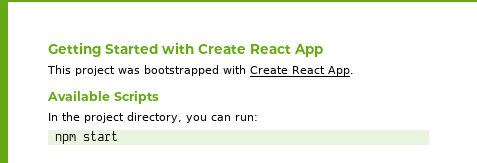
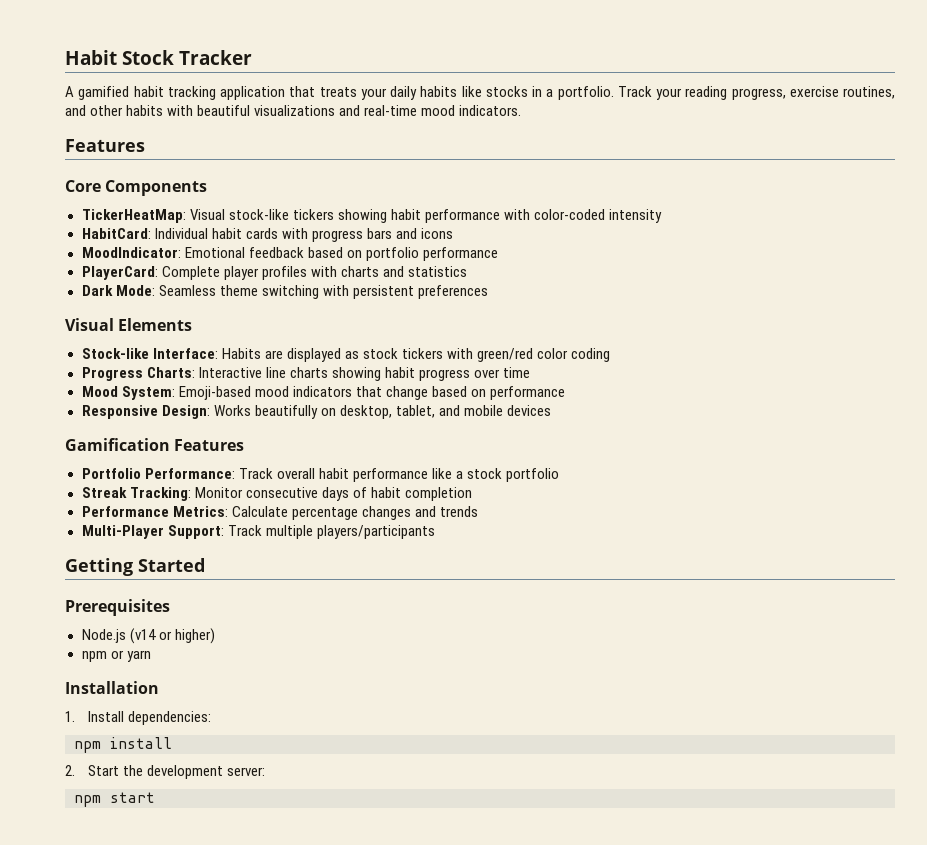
[48,42,323,57] [47,65,354,76] [47,90,159,104] [48,112,258,123] Getting Started with Create React App // This project was bootstrapped with Create React App. // Available Scripts // In the project directory, you can run: -> [65,50,253,65] [65,86,895,100] [65,105,522,116] [65,139,145,152] [65,180,208,196] [81,209,662,223] [81,228,453,242] [81,247,498,261] [81,266,467,280] [81,285,488,299] [65,318,193,331] [81,348,611,362] [81,367,530,381] [81,386,565,400] [81,405,551,419] [65,438,245,451] [81,468,559,482] [81,487,472,501] [81,506,478,520] [81,525,435,539] [65,558,205,576] [65,599,170,616] [81,628,215,644] [81,650,151,662] [65,681,159,694] [65,711,211,725] [74,737,172,753] [65,765,265,779] Habit Stock Tracker // A gamified habit tracking application that treats your daily habits like stocks in a portfolio. Track your reading progress, exercise routines, and other habits with beautiful visualizations and real-time mood indicators. // Features // Core Components // TickerHeatMap: Visual stock-like tickers showing habit performance with color-coded intensity // HabitCard: Individual habit cards with progress bars and icons // MoodIndicator: Emotional feedback based on portfolio performance // PlayerCard: Complete player profiles with charts and statistics // Dark Mode: Seamless theme switching with persistent preferences // Visual Elements // Stock-like Interface: Habits are displayed as stock tickers with green/red color coding // Progress Charts: Interactive line charts showing habit progress over time // Mood System: Emoji-based mood indicators that change based on performance // Responsive Design: Works beautifully on desktop, tablet, and mobile devices // Gamification Features // Portfolio Performance: Track overall habit performance like a stock portfolio // Streak Tracking: Monitor consecutive days of habit completion // Performance Metrics: Calculate percentage changes and trends // Multi-Player Support: Track multiple players/participants // Getting Started // Prerequisites // Node.js (v14 or higher) // npm or yarn // Installation // 1. Install dependencies: // npm install // 2. Start the development server:

